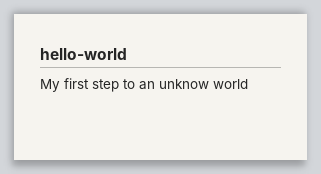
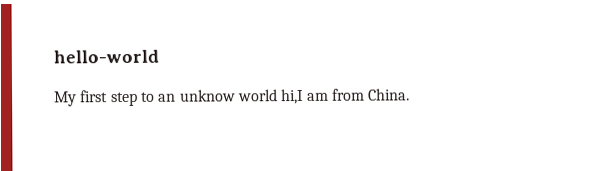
(248, 84) none -> [281,88,411,105] hi,I am from China.

